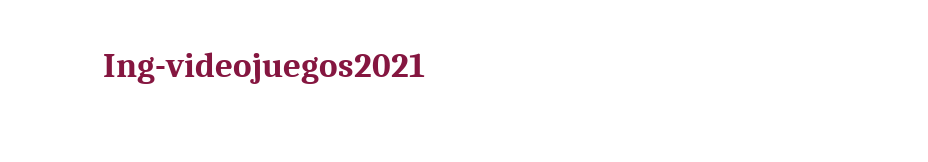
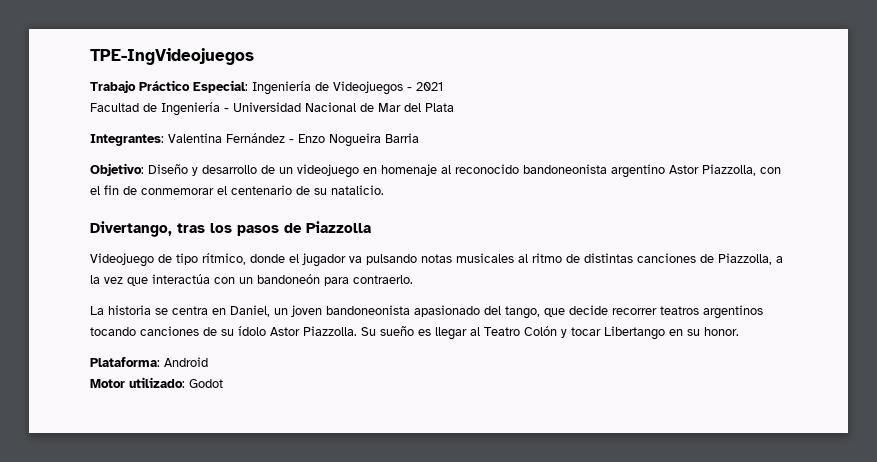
[103,52,425,84] Ing-videojuegos2021 -> [90,48,254,65] [90,80,443,95] [90,102,454,116] [90,133,419,147] [90,163,781,178] [90,185,384,195] [90,221,371,237] [90,253,783,267] [90,274,413,286] [90,305,763,319] [90,326,739,340] [90,357,208,367] [90,377,223,388] TPE-IngVideojuegos // Trabajo Práctico Especial: Ingeniería de Videojuegos - 2021 // Facultad de Ingeniería - Universidad Nacional de Mar del Plata // Integrantes: Valentina Fernández - Enzo Nogueira Barria // Objetivo: Diseño y desarrollo de un videojuego en homenaje al reconocido bandoneonista argentino Astor Piazzolla, con el fin de conmemorar el centenario de su natalicio. // Divertango, tras los pasos de Piazzolla // Videojuego de tipo rítmico, donde el jugador va pulsando notas musicales al ritmo de distintas canciones de Piazzolla, a la vez que interactúa con un bandoneón para contraerlo. // La historia se centra en Daniel, un joven bandoneonista apasionado del tango, que decide recorrer teatros argentinos tocando canciones de su ídolo Astor Piazzolla. Su sueño es llegar al Teatro Colón y tocar Libertango en su honor. // Plataforma: Android // Motor utilizado: Godot

